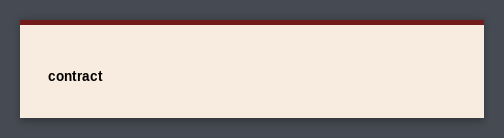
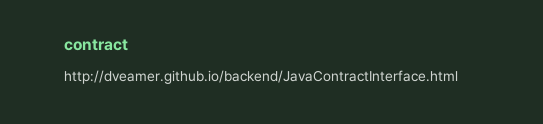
(103, 76) none -> [64,70,458,84] // http://dveamer.github.io/backend/JavaContractInterface.html

